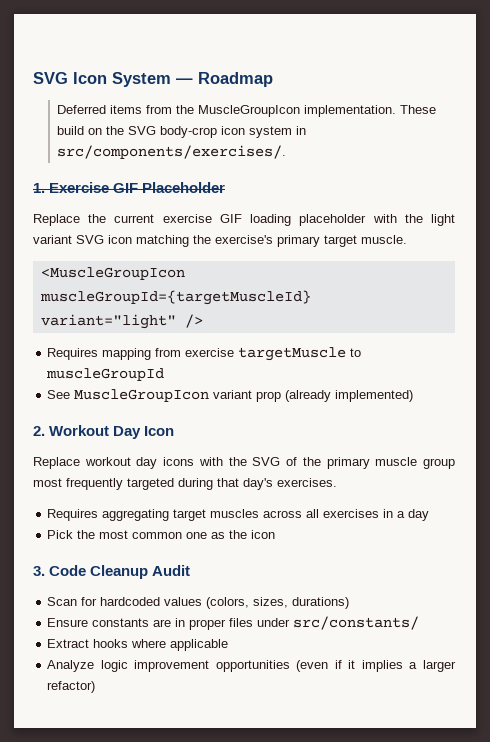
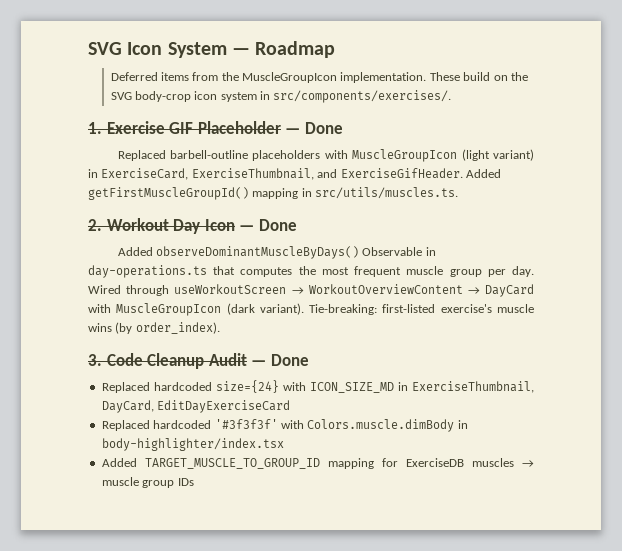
[33,214,456,226] [33,235,407,247] [40,267,185,280] [39,290,311,305] [40,314,203,329] [47,347,362,361] [46,368,165,381] [47,389,414,402] [33,425,175,439] [33,457,456,469] [33,478,337,490] [47,509,430,521] [47,530,276,539] [33,565,191,579] [47,597,350,609] [47,616,420,630] [47,639,229,651] [47,660,457,672] [47,681,96,693] // Replace the current exercise GIF loading placeholder with the light variant SVG icon matching the exercise's primary target muscle. // <MuscleGroupIcon muscleGroupId={targetMuscleId} variant="light" /> // Requires mapping from exercise targetMuscle to muscleGroupId // See MuscleGroupIcon variant prop (already implemented) // 2. Workout Day Icon // Replace workout day icons with the SVG of the primary muscle group most frequently targeted during that day's exercises. // Requires aggregating target muscles across all exercises in a day // Pick the most common one as the icon // 3. Code Cleanup Audit // Scan for hardcoded values (colors, sizes, durations) // Ensure constants are in proper files under src/constants/ // Extract hooks where applicable // Analyze logic improvement opportunities (even if it implies a larger refactor) -> [285,122,343,134] [117,149,534,162] [88,168,501,180] [88,187,459,200] [88,218,297,234] [117,246,436,259] [88,265,534,278] [88,284,534,297] [88,303,534,316] [88,322,220,334] [88,353,309,369] [101,380,534,393] [101,400,291,413] [101,419,468,432] [101,438,284,451] [101,458,535,469] [101,477,194,488] — Done // Replaced barbell-outline placeholders with MuscleGroupIcon (light variant) in ExerciseCard, ExerciseThumbnail, and ExerciseGifHeader. Added getFirstMuscleGroupId() mapping in src/utils/muscles.ts. // 2. Workout Day Icon — Done // Added observeDominantMuscleByDays() Observable in day-operations.ts that computes the most frequent muscle group per day. Wired through useWorkoutScreen → WorkoutOverviewContent → DayCard with MuscleGroupIcon (dark variant). Tie-breaking: first-listed exercise's muscle wins (by order_index). // 3. Code Cleanup Audit — Done // Replaced hardcoded size={24} with ICON_SIZE_MD in ExerciseThumbnail, DayCard, EditDayExerciseCard // Replaced hardcoded '#3f3f3f' with Colors.muscle.dimBody in body-highlighter/index.tsx // Added TARGET_MUSCLE_TO_GROUP_ID mapping for ExerciseDB muscles → muscle group IDs

